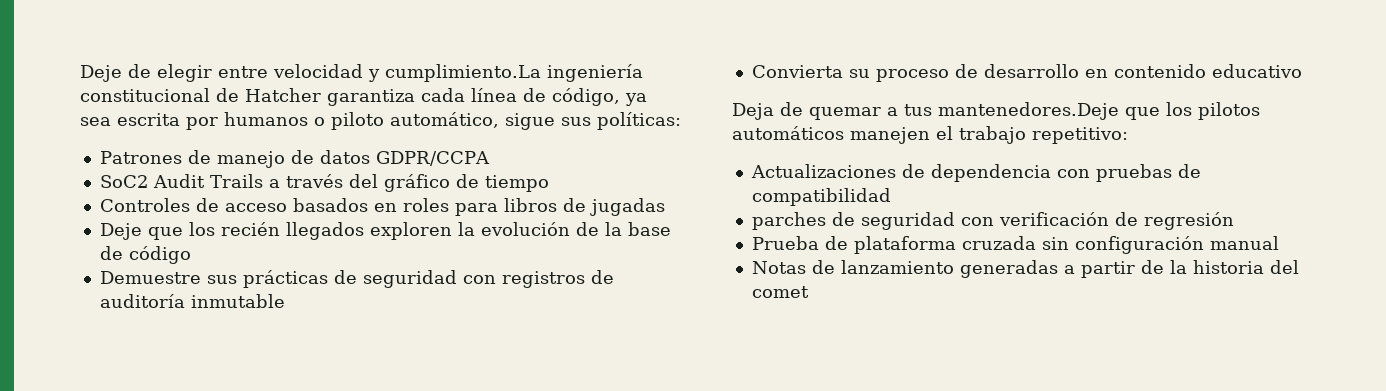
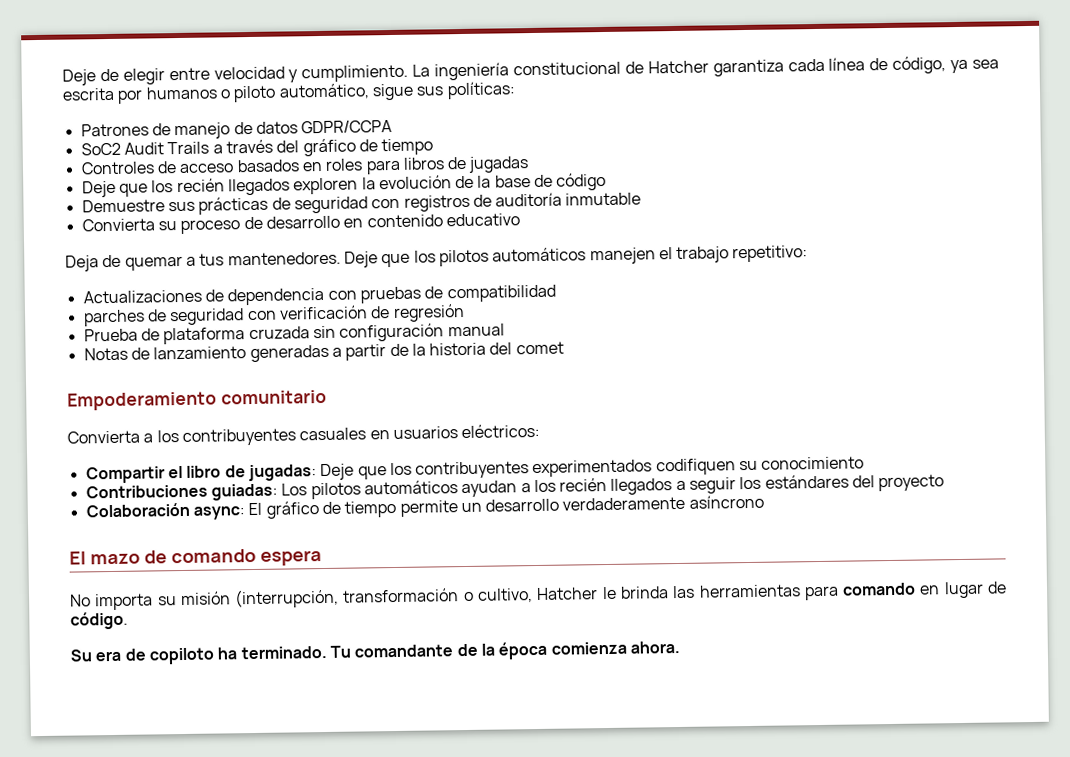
[385,64,541,82] cumplimiento.La -> [301,64,431,83] cumplimiento. La
[938,102,1119,120] mantenedores.Deje -> [227,251,378,268] mantenedores. Deje
(809, 292) none -> [67,389,327,411] [67,423,541,446] [85,456,865,484] [85,474,945,501] [85,494,764,520] [69,548,322,566] [70,581,1007,611] [70,611,128,630] [70,640,680,665] // Empoderamiento comunitario // Convierta a los contribuyentes casuales en usuarios eléctricos: // Compartir el libro de jugadas: Deje que los contribuyentes experimentados codifiquen su conocimiento // Contribuciones guiadas: Los pilotos automáticos ayudan a los recién llegados a seguir los estándares del proyecto // Colaboración async: El gráfico de tiempo permite un desarrollo verdaderamente asíncrono // El mazo de comando espera // No importa su misión (interrupción, transformación o cultivo, Hatcher le brinda las herramientas para comando en lugar de código. // Su era de copiloto ha terminado. Tu comandante de la época comienza ahora.

